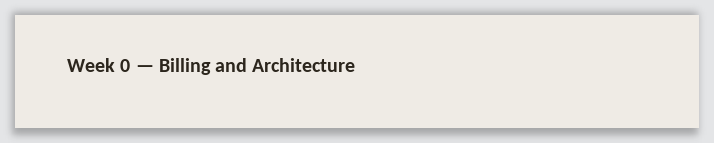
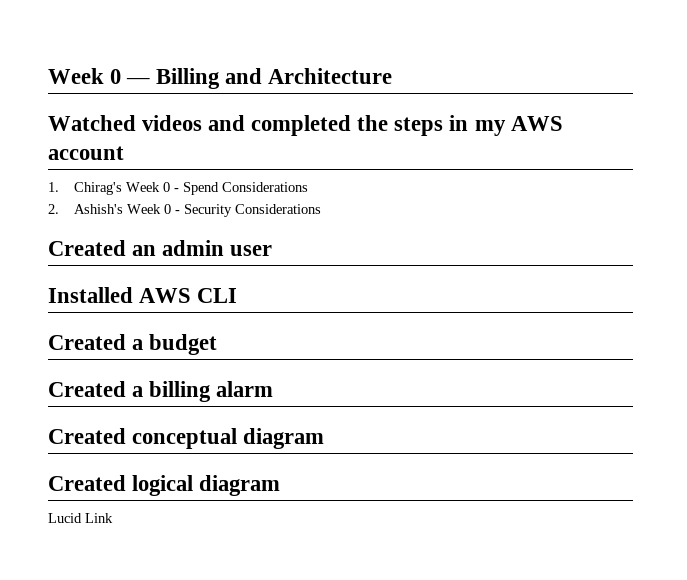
(356, 65) none -> [48,115,563,136] [48,146,124,160] [48,182,309,195] [48,204,322,217] [48,240,273,256] [48,287,238,303] [48,334,218,355] [48,381,274,402] [48,428,325,449] [48,475,281,496] [48,513,113,523] // Watched videos and completed the steps in my AWS account // 1. Chirag's Week 0 - Spend Considerations // 2. Ashish's Week 0 - Security Considerations // Created an admin user // Installed AWS CLI // Created a budget // Created a billing alarm // Created conceptual diagram // Created logical diagram // Lucid Link

